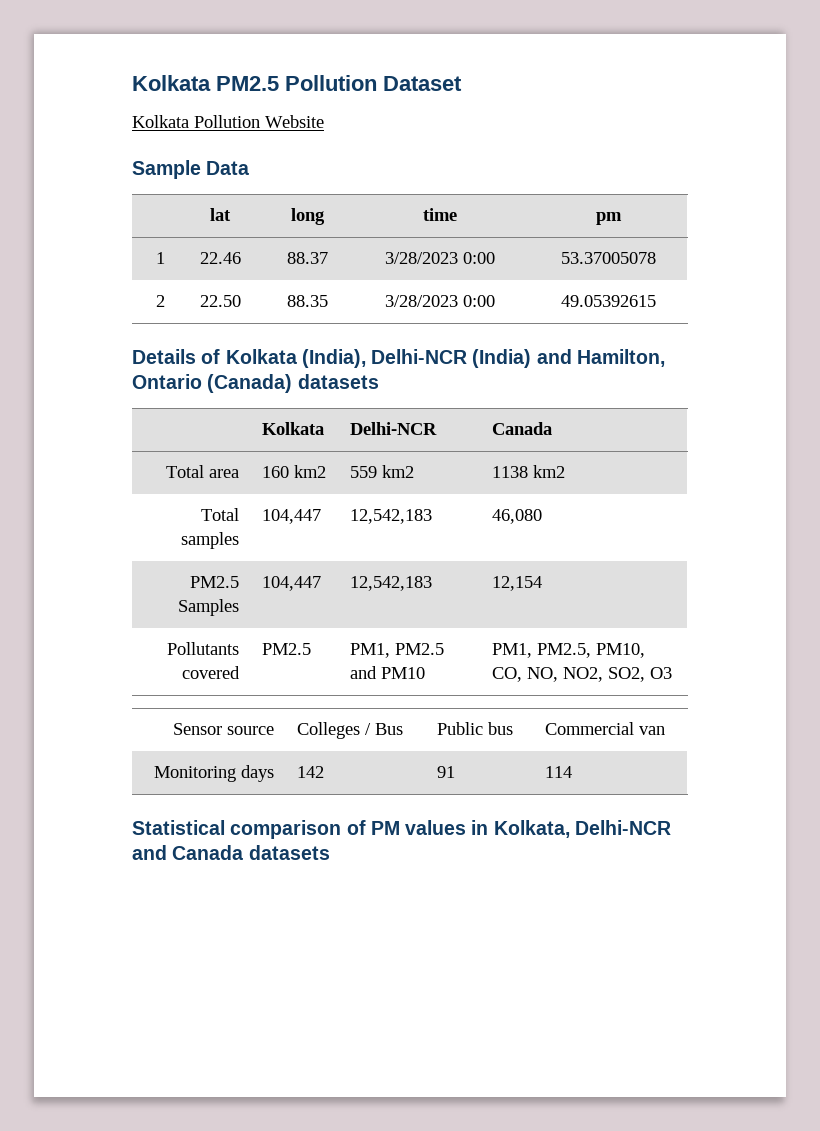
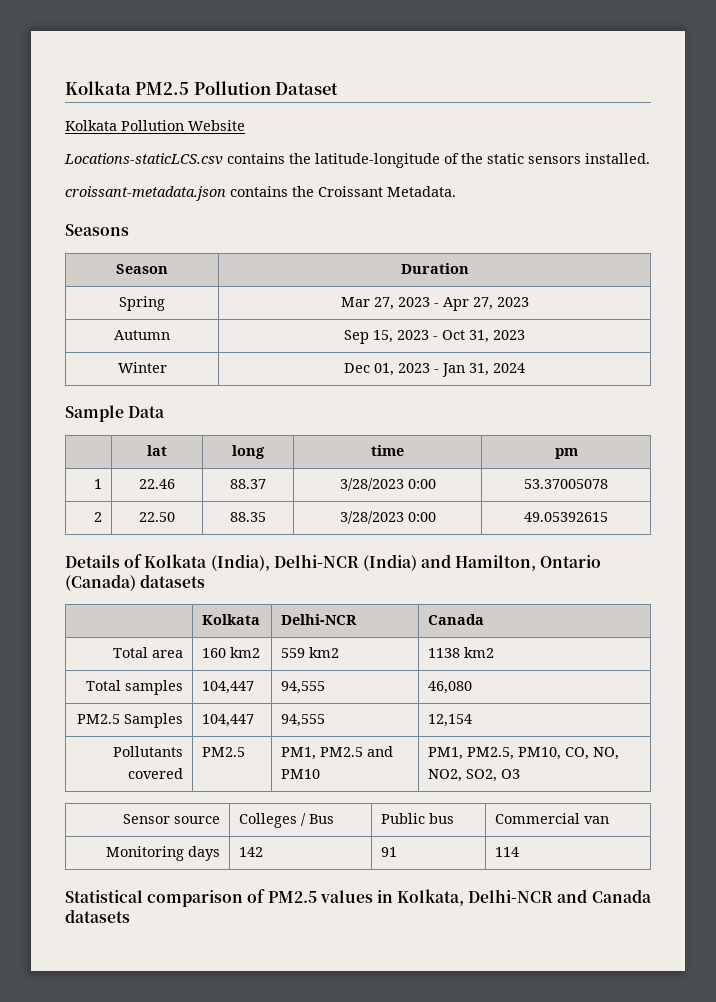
(324, 121) none -> [64,153,650,168] [65,186,456,201] [65,224,129,236] [116,264,168,274] [400,263,469,274] [119,296,165,311] [340,297,529,311] [114,330,170,340] [344,330,525,344] [117,362,167,373] [344,363,525,377] // Locations-staticLCS.csv contains the latitude-longitude of the static sensors installed. // croissant-metadata.json contains the Croissant Metadata. // Seasons // Season | Duration // Spring | Mar 27, 2023 - Apr 27, 2023 // Autumn | Sep 15, 2023 - Oct 31, 2023 // Winter | Dec 01, 2023 - Jan 31, 2024
[350,509,433,524] 12,542,183 -> [280,681,325,694] 94,555
[350,576,433,591] 12,542,183 -> [280,714,325,727] 94,555
[370,821,400,835] PM -> [267,891,317,903] PM2.5

